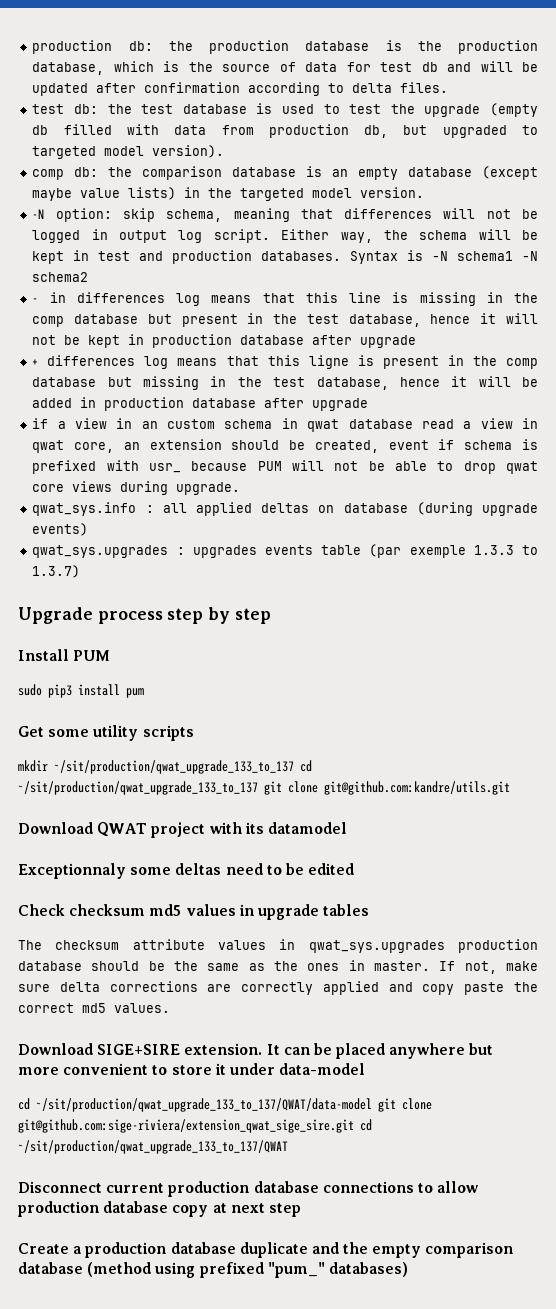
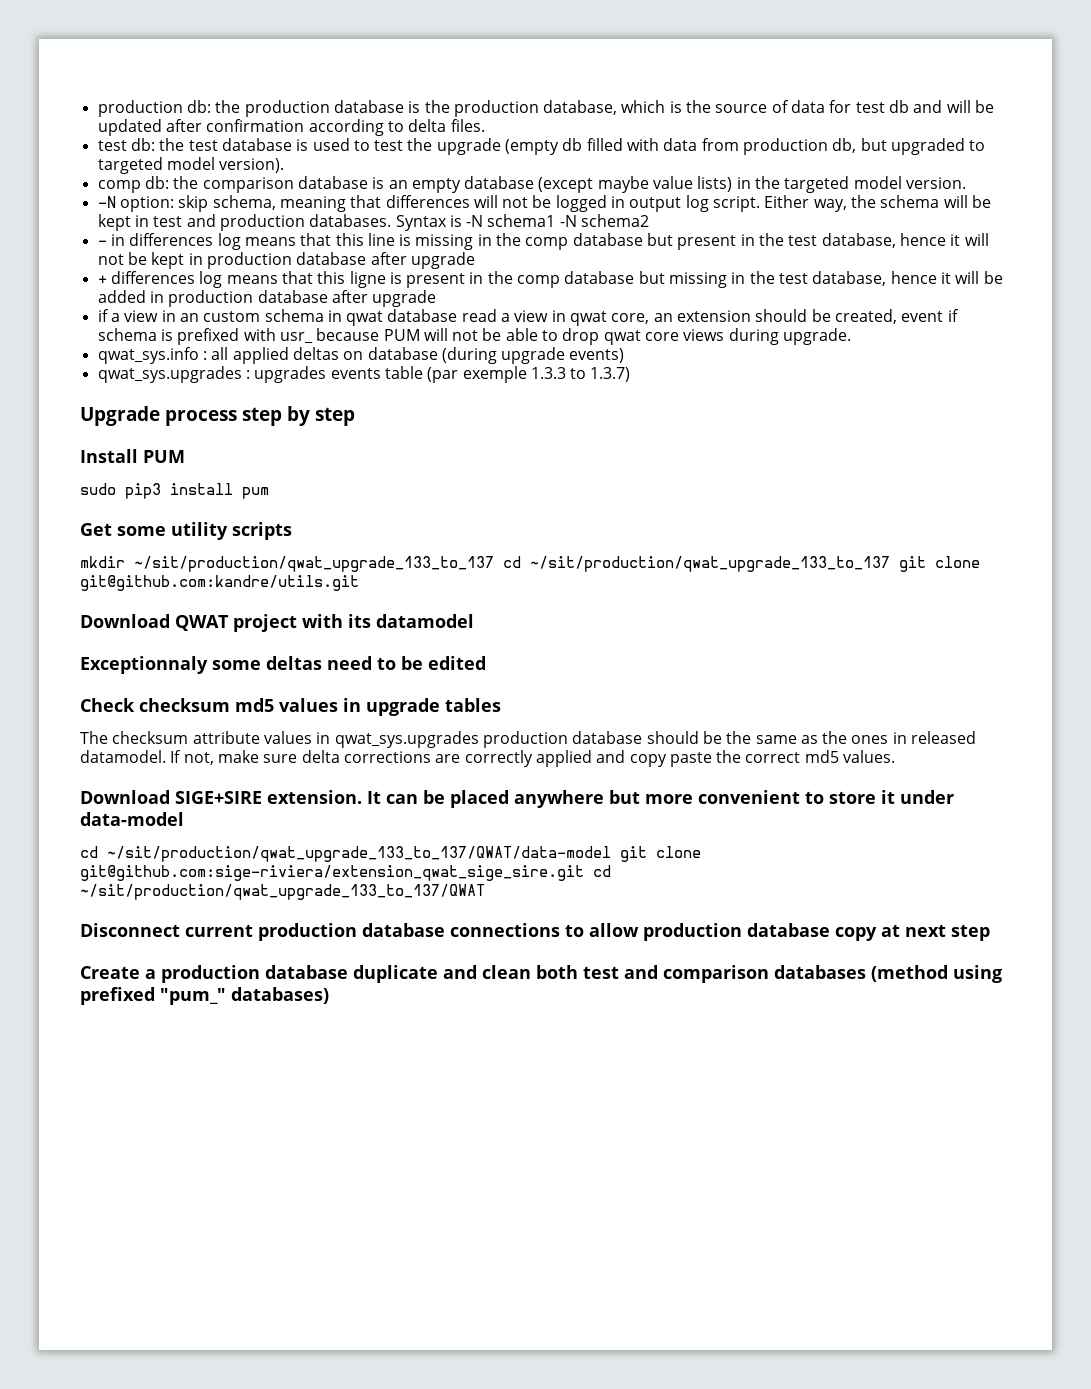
[373,961,430,971] master. -> [911,731,977,744] [80,750,166,763] released datamodel.
[343,1242,514,1258] [18,1262,83,1274] the empty comparison database -> [482,965,866,983] clean both test and comparison databases

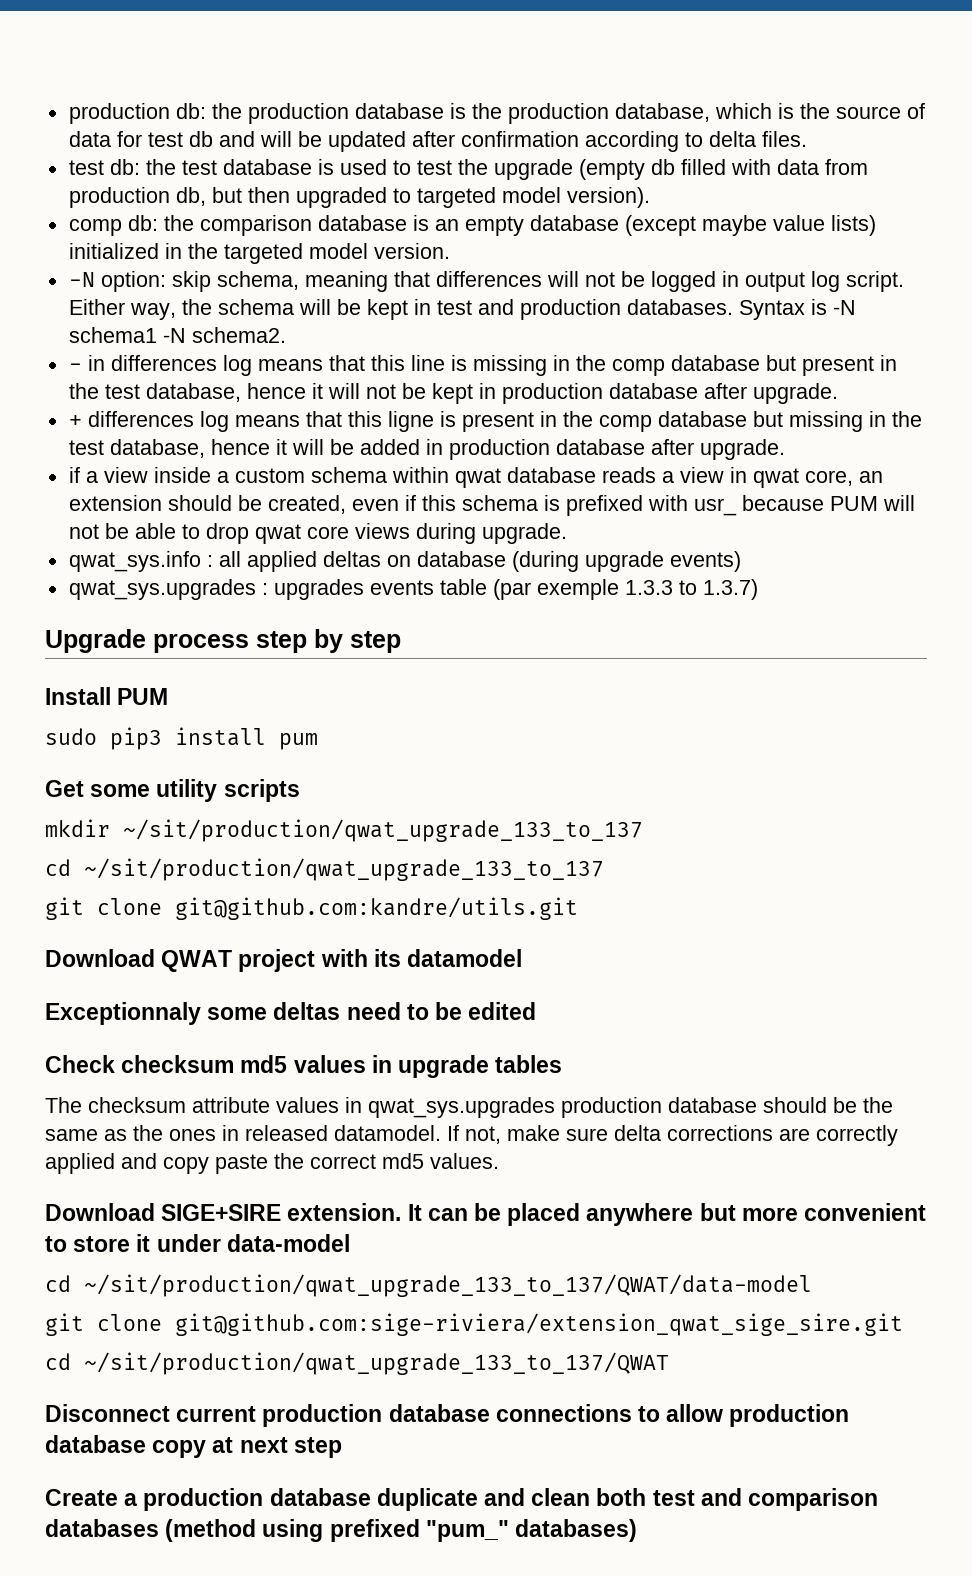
(887, 144) none -> [247,187,290,203] then
(733, 184) none -> [68,243,159,259] initialized
[581,214,650,227] schema2 -> [191,327,286,343] schema2.
[410,252,475,269] upgrade -> [752,383,838,404] upgrade.
[372,290,437,307] upgrade -> [699,439,785,460] upgrade.
[161,310,199,322] in an -> [153,467,229,483] inside a
[327,310,342,322] in -> [391,467,449,483] within
[461,309,497,322] read -> [601,467,656,483] reads
[901,309,959,322] event if -> [351,495,456,511] even if this
(494, 564) none -> (643, 830) //
(890, 564) none -> (604, 869) //
(611, 854) none -> (812, 1285) //
(584, 873) none -> (903, 1324) //

